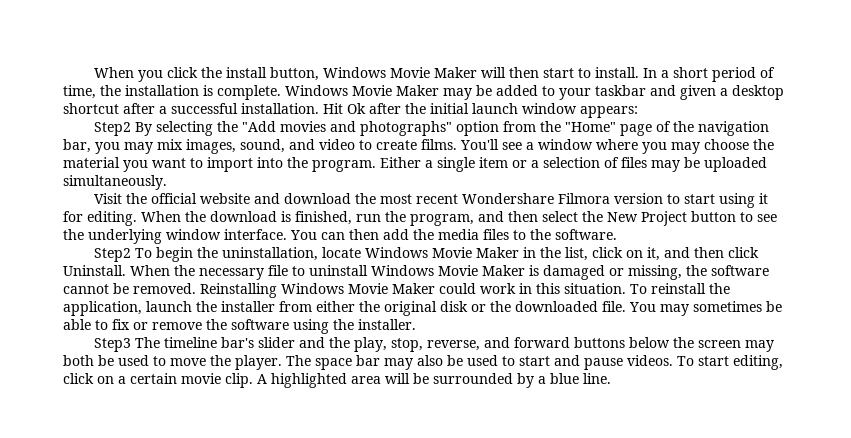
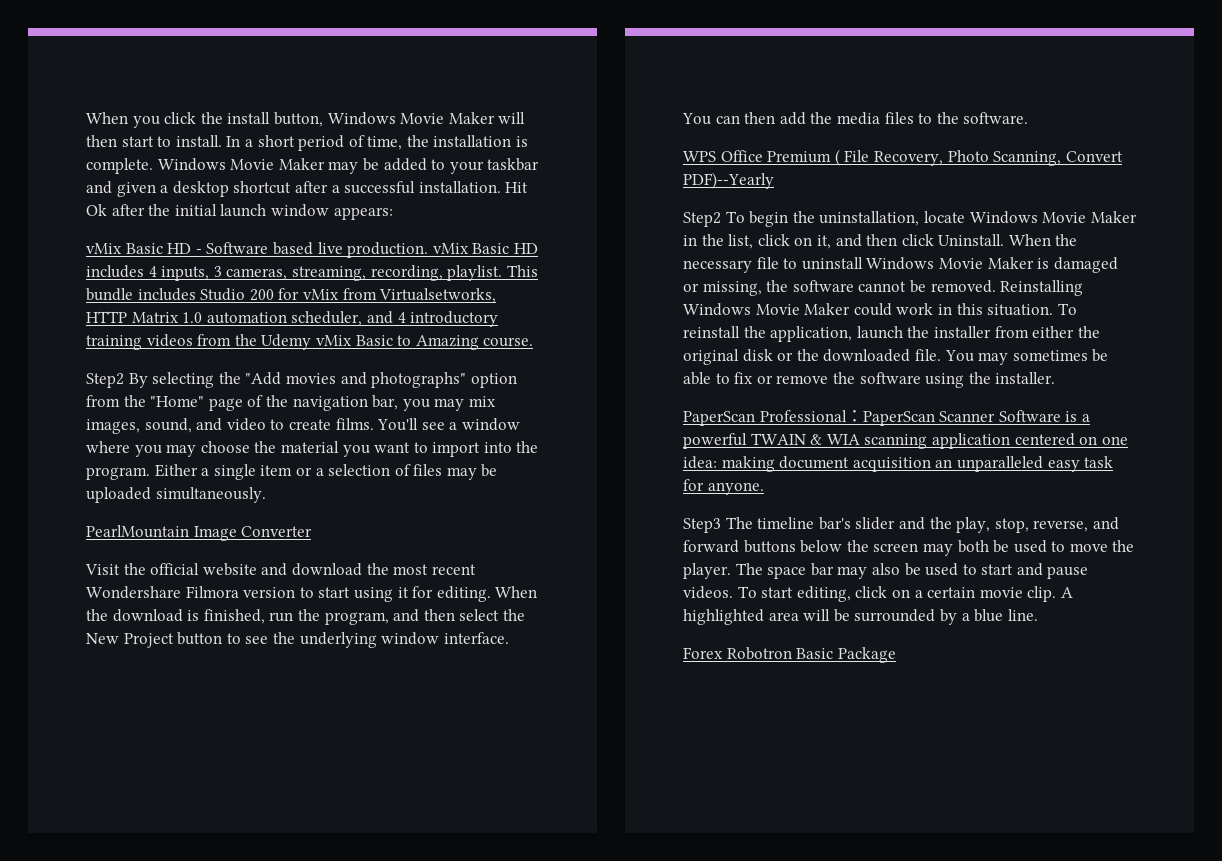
(638, 112) none -> [86,242,538,258] [86,265,538,281] [86,288,497,303] [86,311,499,327] [86,334,534,350] // vMix Basic HD - Software based live production. vMix Basic HD includes 4 inputs, 3 cameras, streaming, recording, playlist. This bundle includes Studio 200 for vMix from Virtualsetworks, HTTP Matrix 1.0 automation scheduler, and 4 introductory training videos from the Udemy vMix Basic to Amazing course.
(167, 182) none -> [86,525,313,541] // PearlMountain Image Converter
(617, 234) none -> [683,149,1123,166] [683,172,774,189] // WPS Office Premium ( File Recovery, Photo Scanning, Convert PDF)--Yearly
(416, 324) none -> [683,410,1090,426] [683,433,1128,449] [683,456,1114,472] [683,479,764,495] // PaperScan Professional：PaperScan Scanner Software is a powerful TWAIN & WIA scanning application centered on one idea: making document acquisition an unparalleled easy task for anyone.
(611, 378) none -> [683,647,896,663] // Forex Robotron Basic Package

